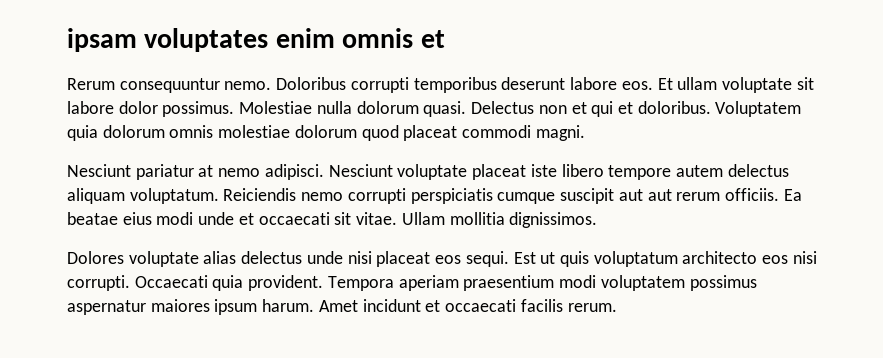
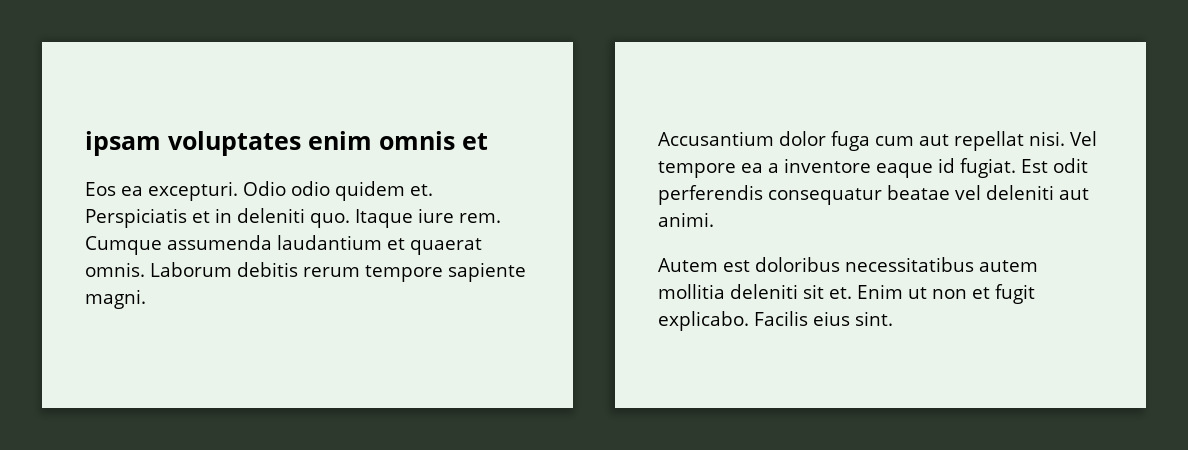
[67,77,814,93] [67,101,802,117] [67,125,585,141] [67,164,789,180] [67,188,802,204] [67,212,598,228] [67,251,817,267] [67,275,757,291] [67,299,617,315] Rerum consequuntur nemo. Doloribus corrupti temporibus deserunt labore eos. Et ullam voluptate sit labore dolor possimus. Molestiae nulla dolorum quasi. Delectus non et qui et doloribus. Voluptatem quia dolorum omnis molestiae dolorum quod placeat commodi magni. // Nesciunt pariatur at nemo adipisci. Nesciunt voluptate placeat iste libero tempore autem delectus aliquam voluptatum. Reiciendis nemo corrupti perspiciatis cumque suscipit aut aut rerum officiis. Ea beatae eius modi unde et occaecati sit vitae. Ullam mollitia dignissimos. // Dolores voluptate alias delectus unde nisi placeat eos sequi. Est ut quis voluptatum architecto eos nisi corrupti. Occaecati quia provident. Tempora aperiam praesentium modi voluptatem possimus aspernatur maiores ipsum harum. Amet incidunt et occaecati facilis rerum. -> [85,181,433,201] [85,208,501,228] [85,235,482,255] [85,262,526,282] [85,289,146,309] [658,131,1097,151] [658,158,1088,178] [658,185,1089,205] [658,212,714,227] [658,257,1038,272] [658,284,1035,304] [658,311,893,331] Eos ea excepturi. Odio odio quidem et. Perspiciatis et in deleniti quo. Itaque iure rem. Cumque assumenda laudantium et quaerat omnis. Laborum debitis rerum tempore sapiente magni. // Accusantium dolor fuga cum aut repellat nisi. Vel tempore ea a inventore eaque id fugiat. Est odit perferendis consequatur beatae vel deleniti aut animi. // Autem est doloribus necessitatibus autem mollitia deleniti sit et. Enim ut non et fugit explicabo. Facilis eius sint.

